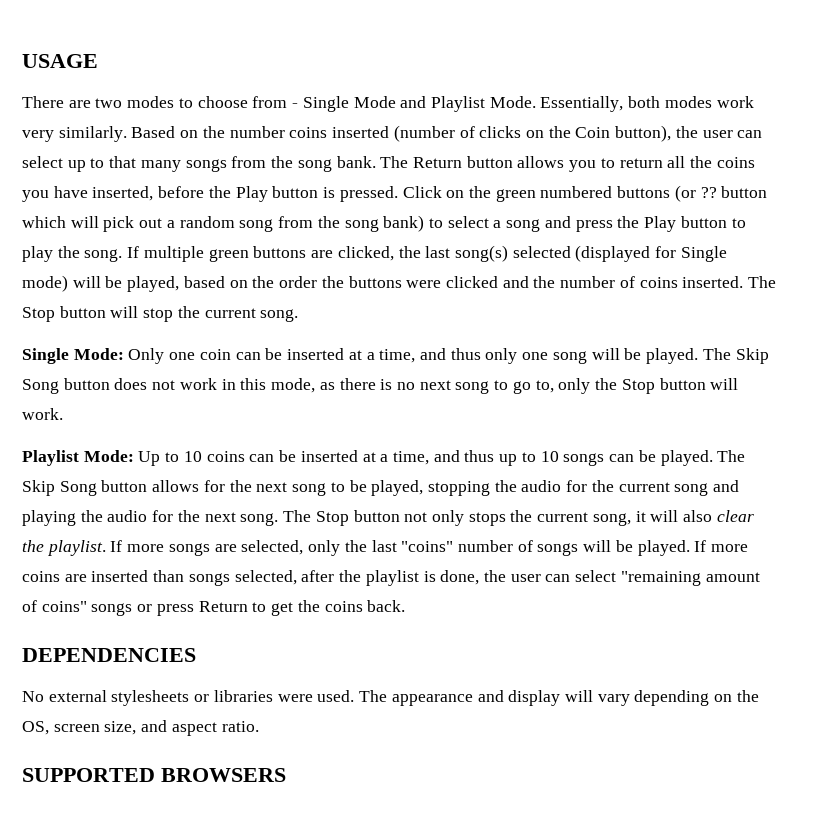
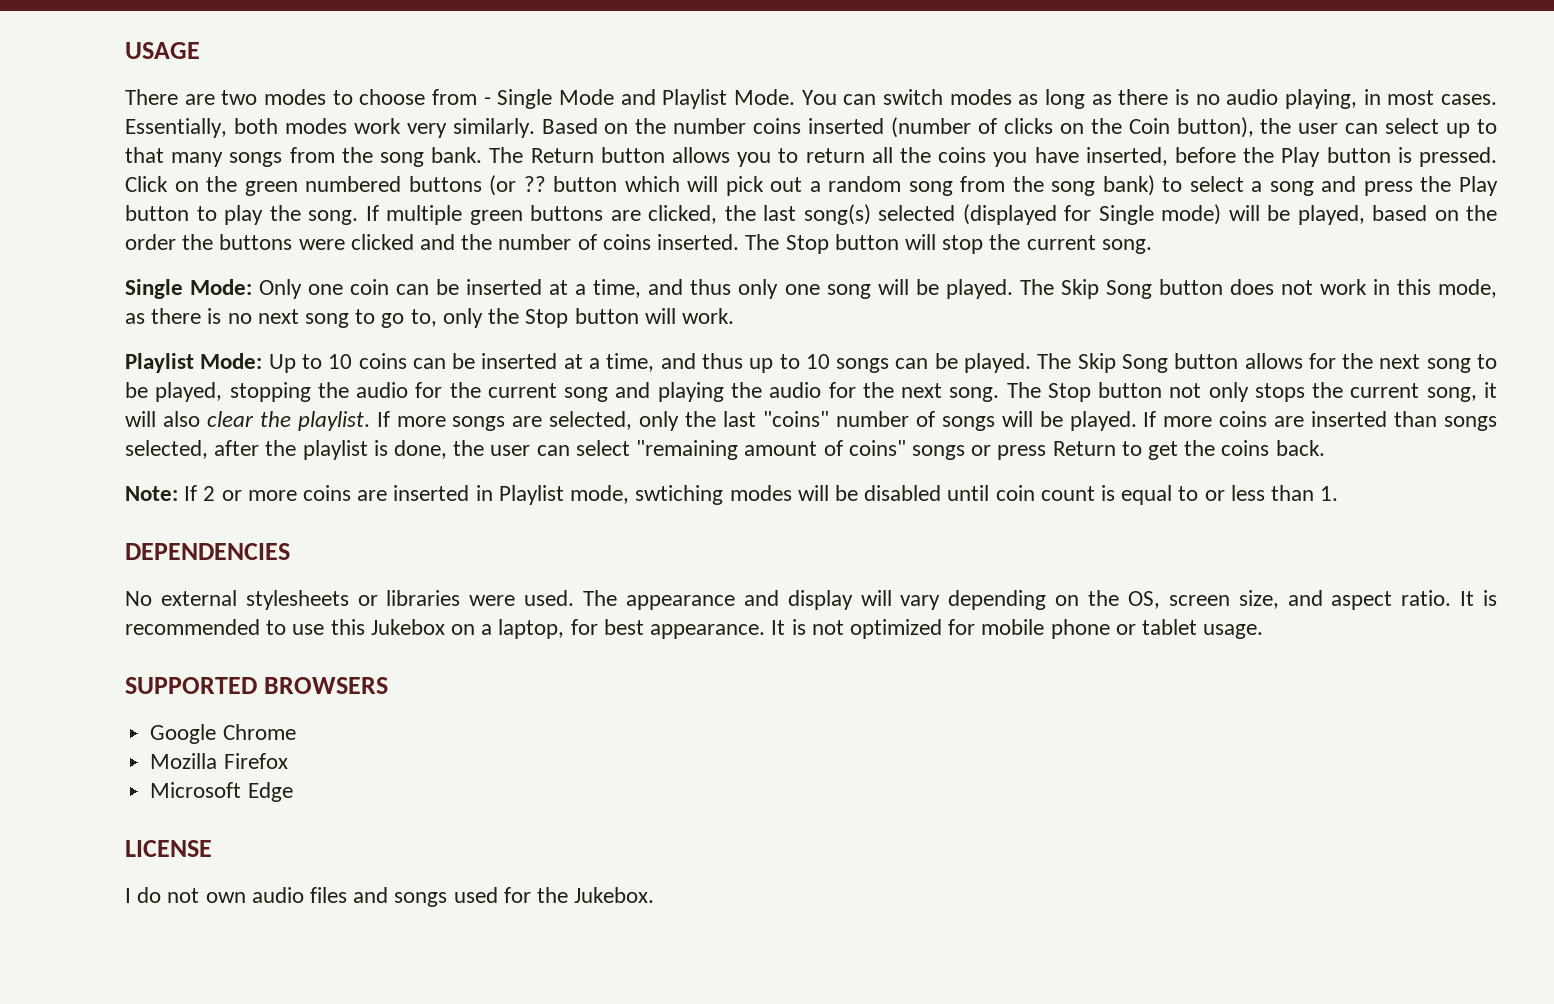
(536, 102) none -> [801,89,1498,109] You can switch modes as long as there is no audio playing, in most cases.
(406, 606) none -> [125,485,1339,505] // Note: If 2 or more coins are inserted in Playlist mode, swtiching modes will be disabled until coin count is equal to or less than 1.
[22,768,286,782] // SUPPORTED BROWSERS -> [1460,590,1497,606] [125,619,1264,639] [125,677,388,694] [150,724,296,744] [150,753,288,769] [150,782,293,802] [125,840,212,857] [125,887,655,907] It is recommended to use this Jukebox on a laptop, for best appearance. It is not optimized for mobile phone or tablet usage. // SUPPORTED BROWSERS // Google Chrome // Mozilla Firefox // Microsoft Edge // LICENSE // I do not own audio files and songs used for the Jukebox.

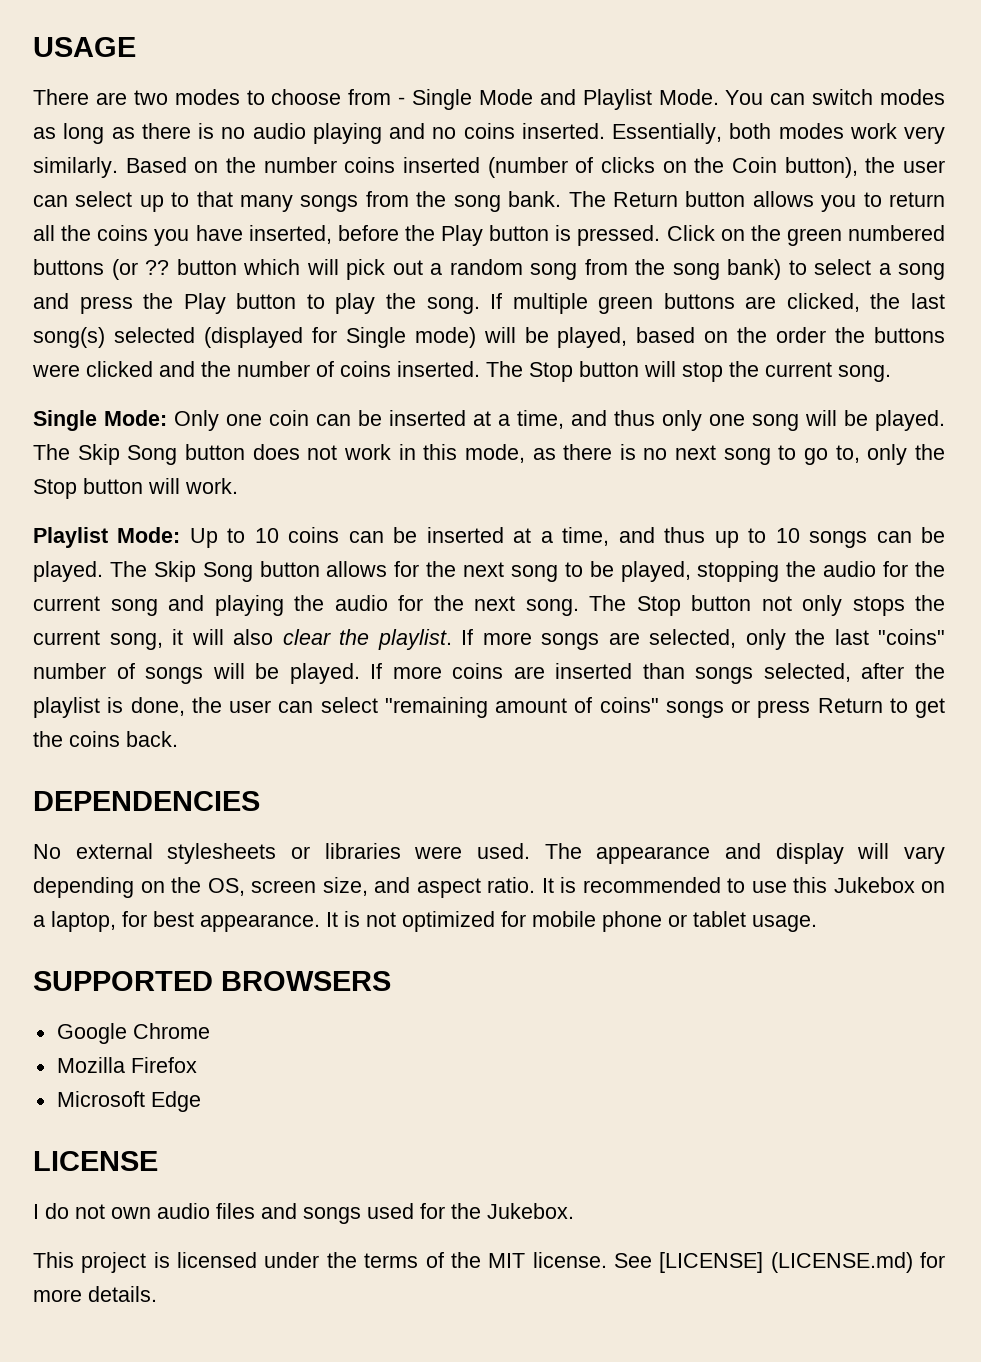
[1285,89,1498,109] playing, in most cases. -> [312,123,605,144] playing and no coins inserted.
[125,485,1339,505] // Note: If 2 or more coins are inserted in Playlist mode, swtiching modes will be disabled until coin count is equal to or less than 1. -> (178, 739) none
(655, 895) none -> [33,1252,945,1273] [33,1286,157,1302] // This project is licensed under the terms of the MIT license. See [LICENSE] (LICENSE.md) for more details.

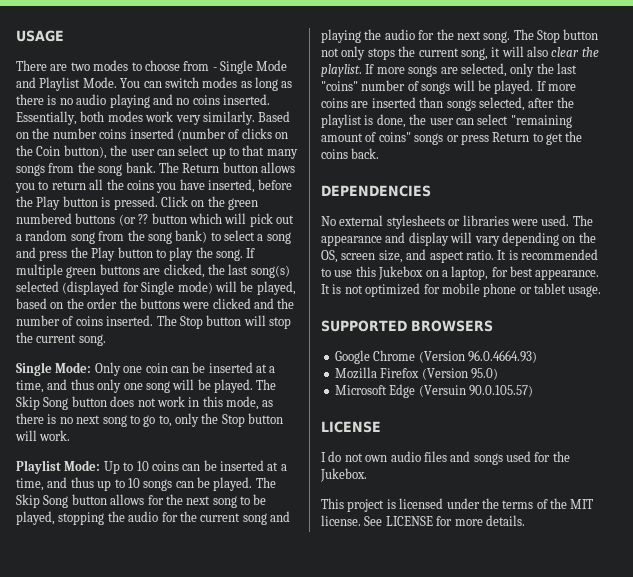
(210, 1031) none -> [418,350,537,363] (Version 96.0.4664.93)
(197, 1065) none -> [421,368,498,380] (Version 95.0)
(201, 1101) none -> [418,385,533,397] (Versuin 90.0.105.57)
[659,1252,913,1273] [LICENSE] (LICENSE.md) -> [385,516,433,526] LICENSE

